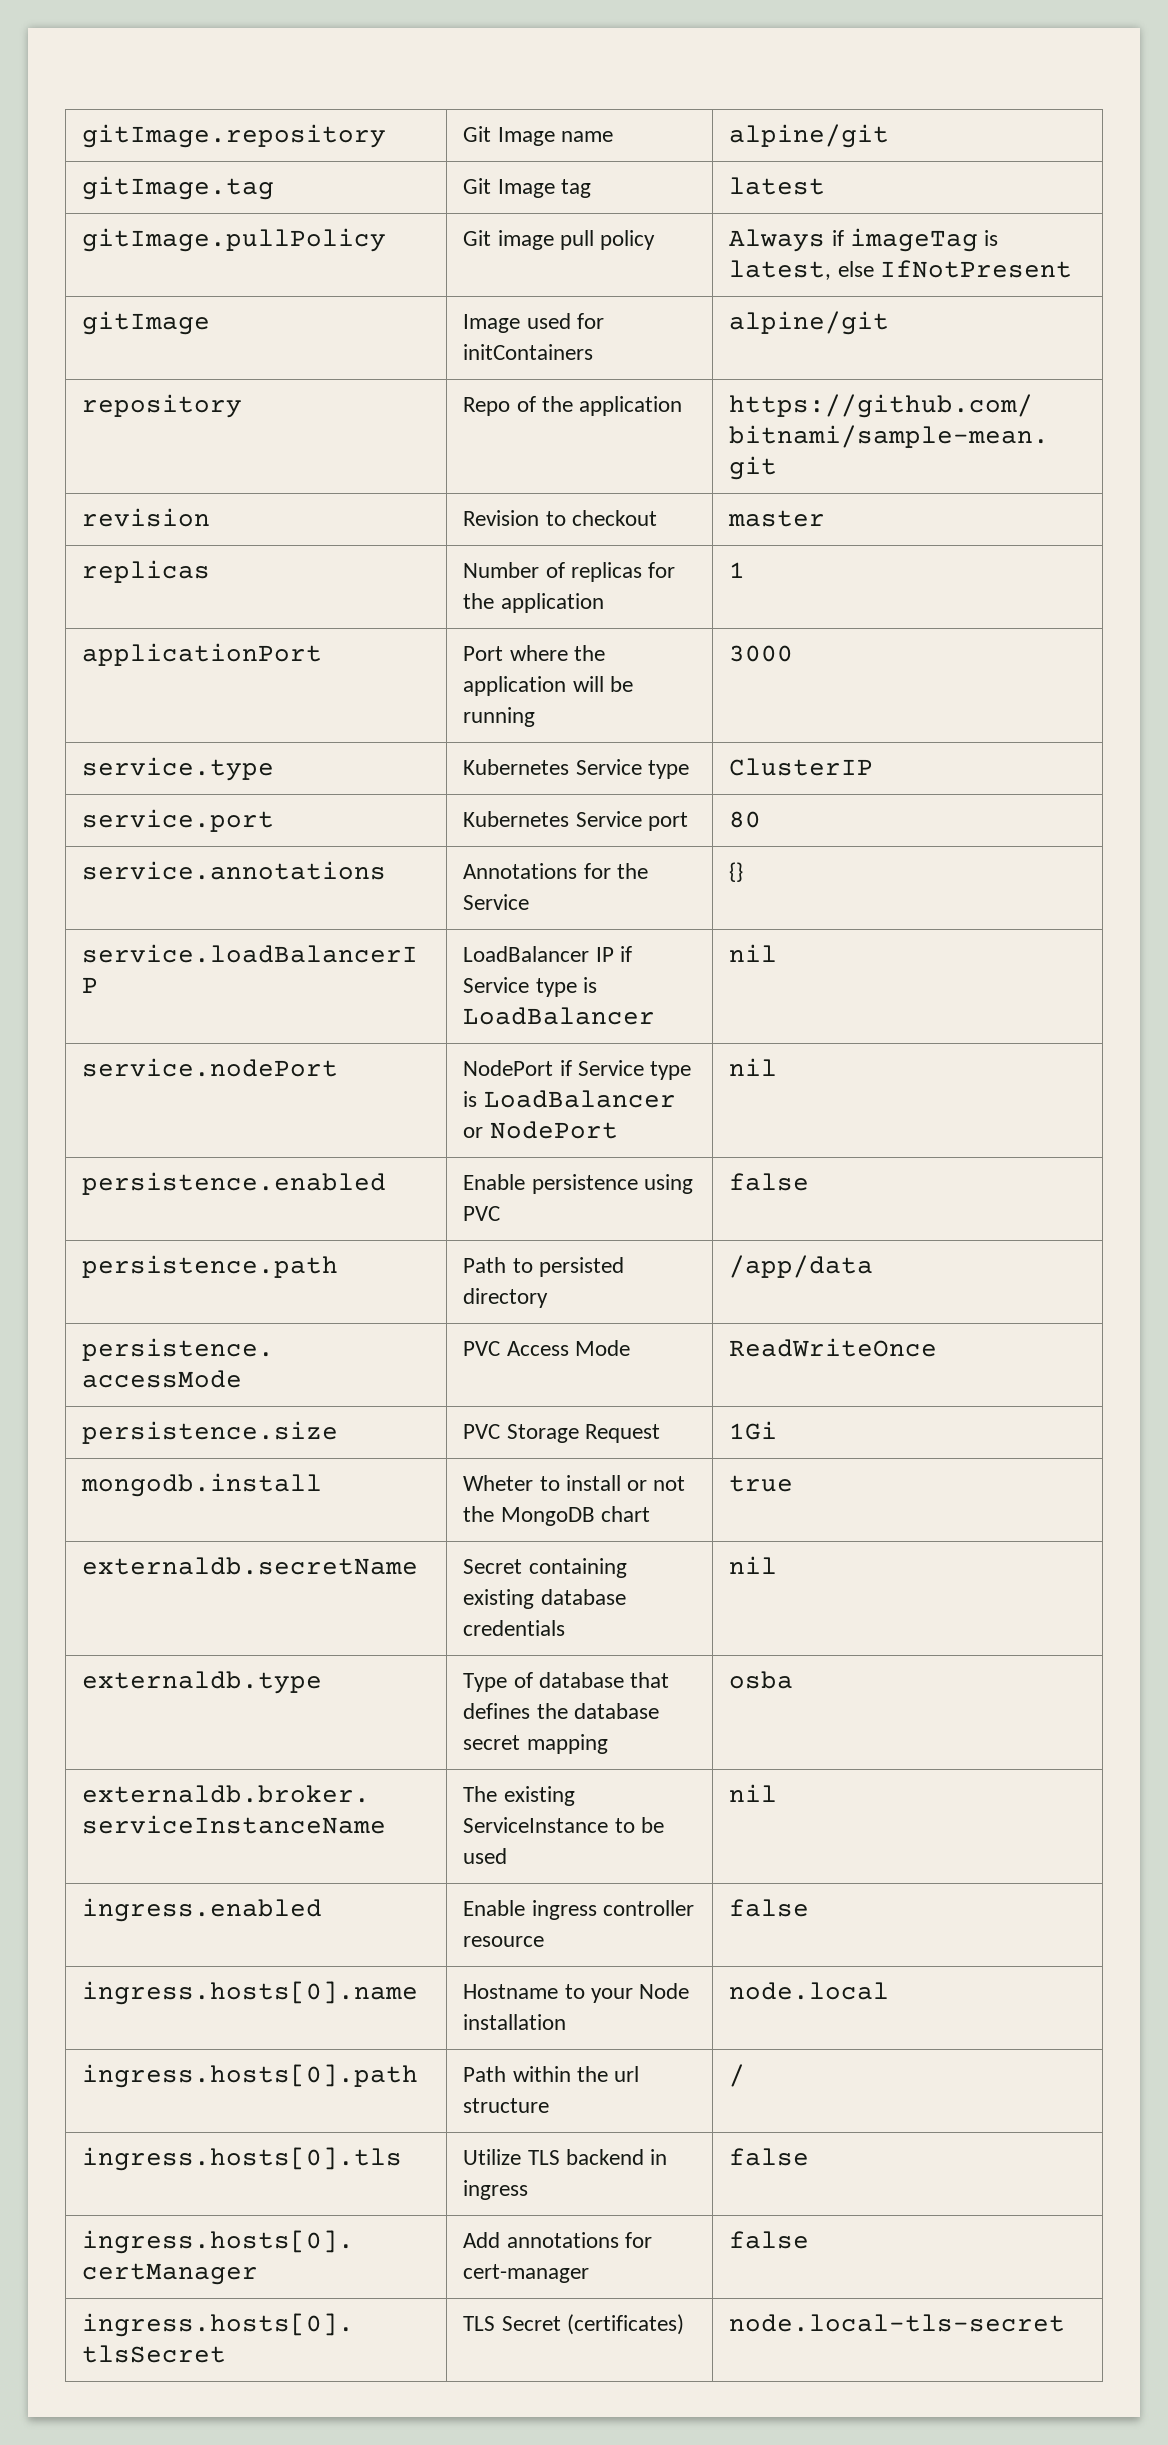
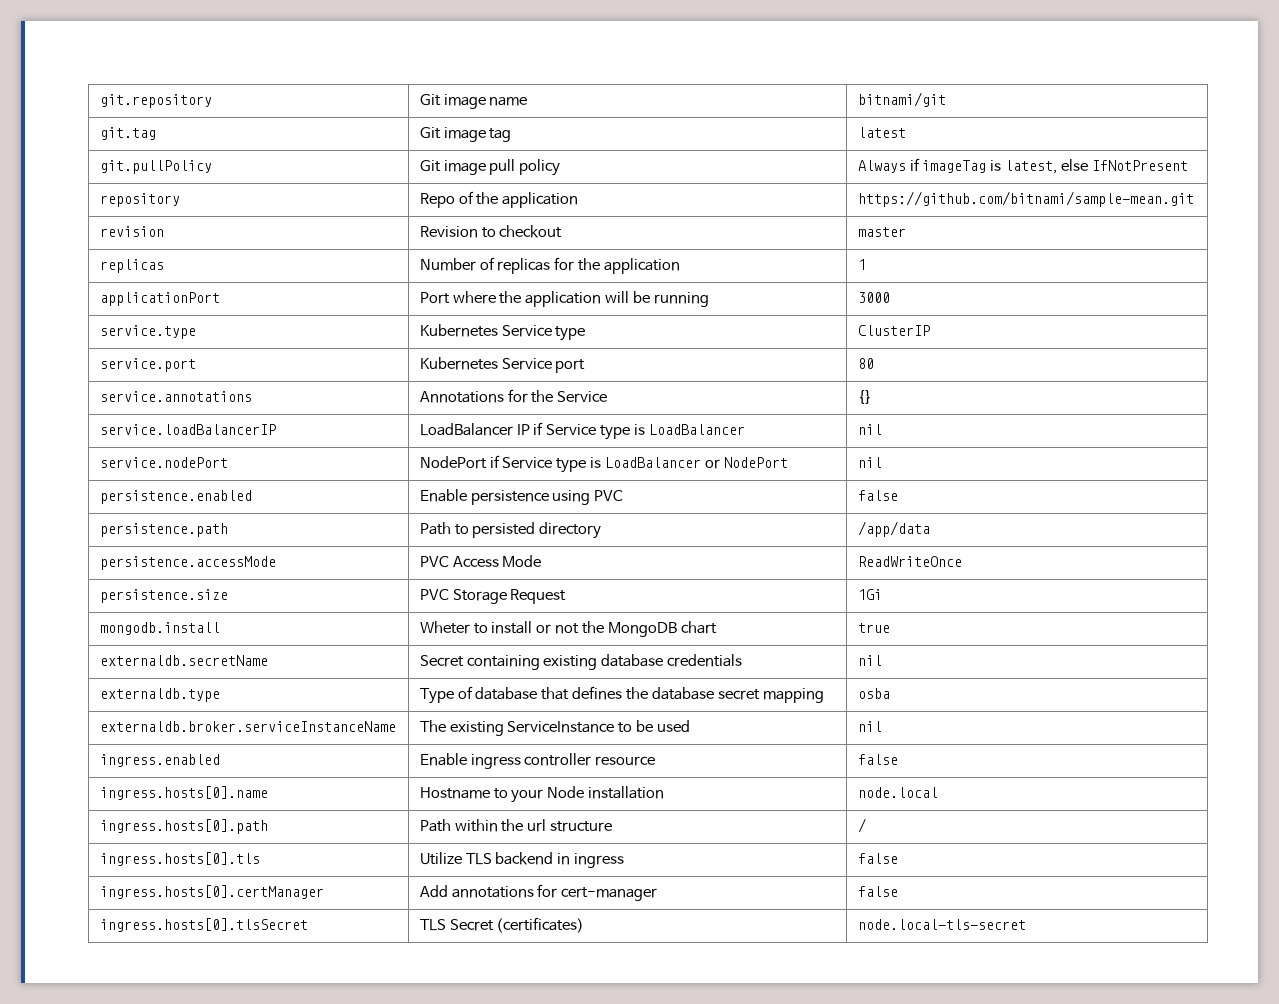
[82,124,387,148] [463,126,555,146] gitImage.repository | Git Image -> [99,94,212,108] [419,94,486,109] git.repository | Git image
[729,124,890,148] [82,176,275,200] [463,178,555,198] alpine/git // gitImage.tag | Git Image -> [857,92,946,107] [99,127,156,140] [419,127,486,142] bitnami/git // git.tag | Git image
[82,228,387,252] gitImage.pullPolicy -> [99,160,212,174] git.pullPolicy
[82,311,211,335] [463,313,604,333] [463,344,594,360] [729,311,890,335] // gitImage | Image used for initContainers | alpine/git -> (1189, 165) none

